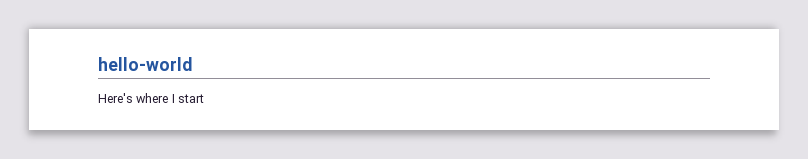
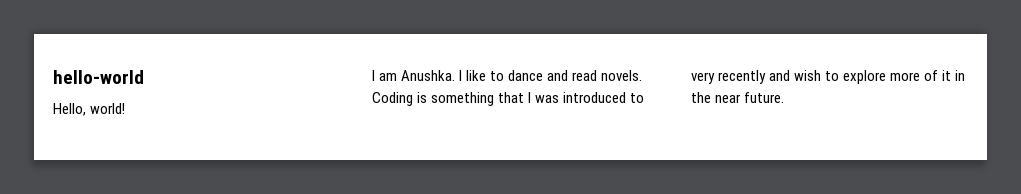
[98,93,205,103] Here's where I start -> [53,103,126,116] [372,70,643,81] [372,92,645,106] [691,70,966,84] [691,92,785,103] Hello, world! // I am Anushka. I like to dance and read novels. Coding is something that I was introduced to very recently and wish to explore more of it in the near future.

